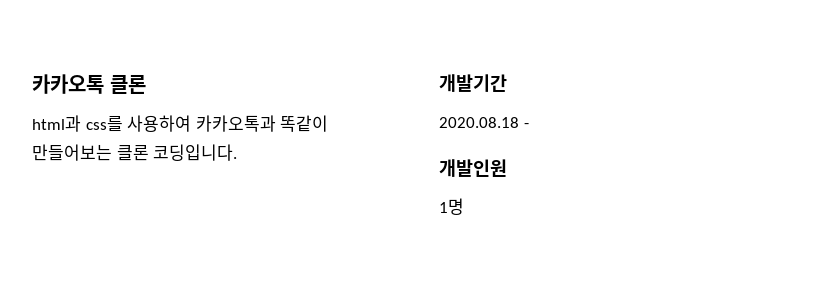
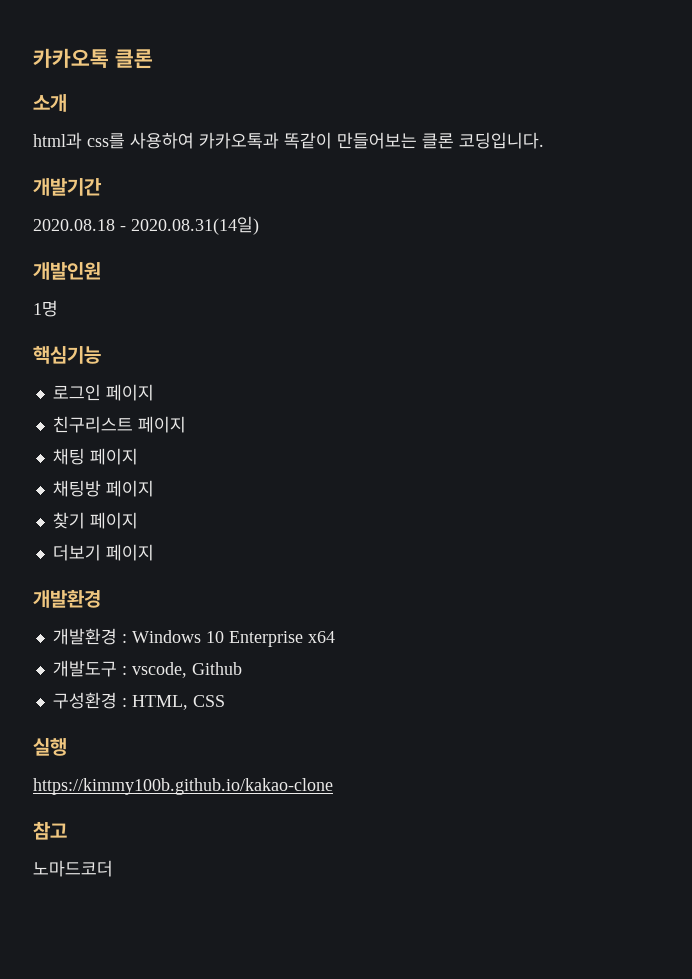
(146, 84) none -> [33,94,67,112] // 소개
(529, 125) none -> [131,216,259,235] 2020.08.31(14일)
(464, 206) none -> [33,346,101,364] [52,384,154,401] [52,416,186,433] [52,448,138,465] [52,480,154,497] [52,512,138,529] [52,544,154,561] [33,589,101,608] [52,628,335,647] [52,660,242,678] [52,692,225,710] [33,738,67,756] [33,778,333,795] [33,821,67,840] [33,860,113,877] // 핵심기능 // 로그인 페이지 // 친구리스트 페이지 // 채팅 페이지 // 채팅방 페이지 // 찾기 페이지 // 더보기 페이지 // 개발환경 // 개발환경 : Windows 10 Enterprise x64 // 개발도구 : vscode, Github // 구성환경 : HTML, CSS // 실행 // https://kimmy100b.github.io/kakao-clone // 참고 // 노마드코더

